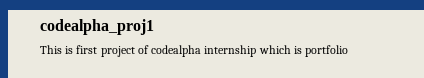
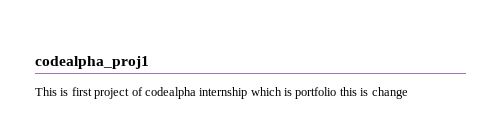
(349, 51) none -> [339,87,408,99] this is change

